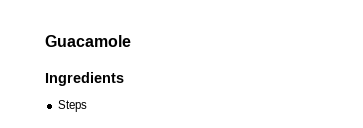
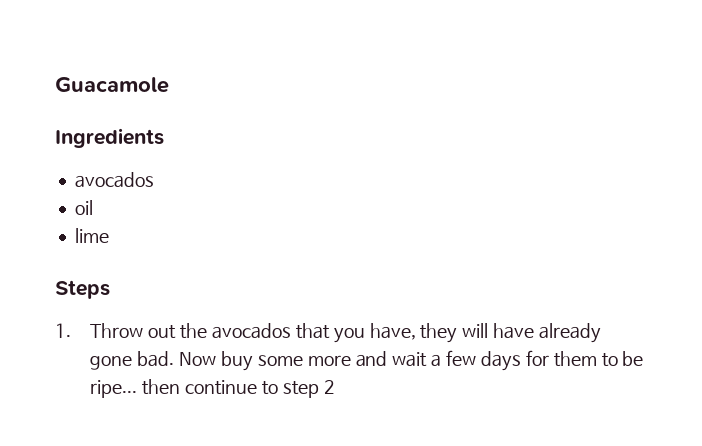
[57,100,87,112] Steps -> [74,172,154,188] [74,200,93,215] [74,228,109,243] [55,280,110,299] [55,323,601,343] [90,350,644,371] [90,379,335,398] avocados // oil // lime // Steps // 1. Throw out the avocados that you have, they will have already gone bad. Now buy some more and wait a few days for them to be ripe... then continue to step 2

